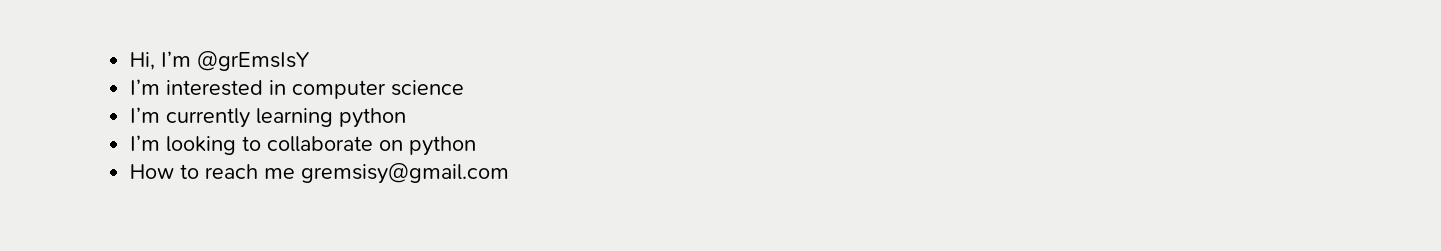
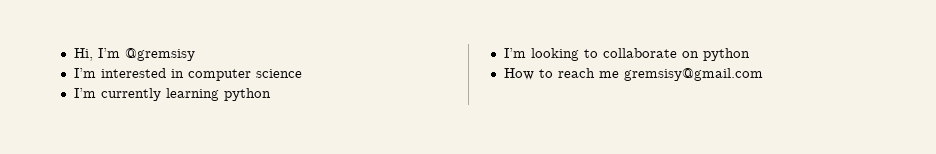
[197,51,311,71] @grEmsIsY -> [124,48,195,61] @gremsisy

